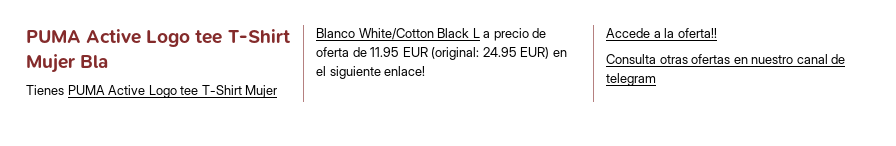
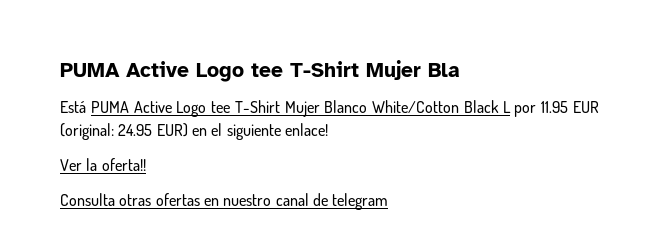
[26,85,64,95] Tienes -> [60,101,86,113] Está
[483,28,547,41] [316,47,367,57] a precio de oferta de -> [514,105,537,117] por
[606,28,661,38] Accede a -> [60,159,82,171] Ver

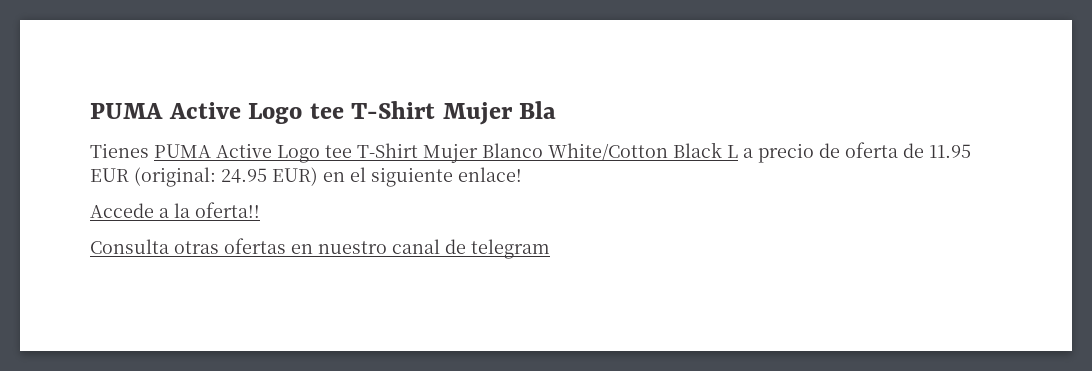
[60,101,86,113] Está -> [90,143,149,158] Tienes
[514,105,537,117] por -> [743,142,924,163] a precio de oferta de
[60,159,82,171] Ver -> [90,203,169,218] Accede a

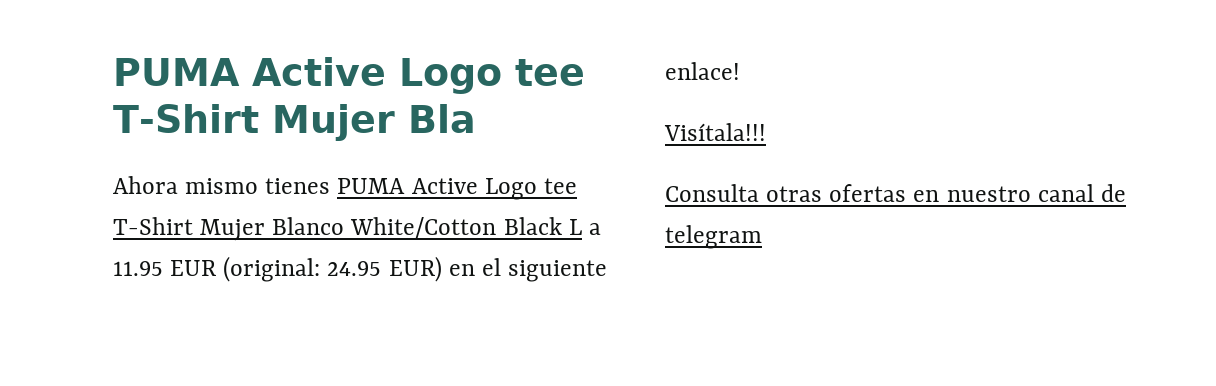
[90,143,149,158] Tienes -> [113,176,331,194] Ahora mismo tienes
[758,142,924,163] precio de oferta de -> (601, 229) none
[90,202,260,218] Accede a la oferta!! -> [664,123,766,141] Visítala!!!

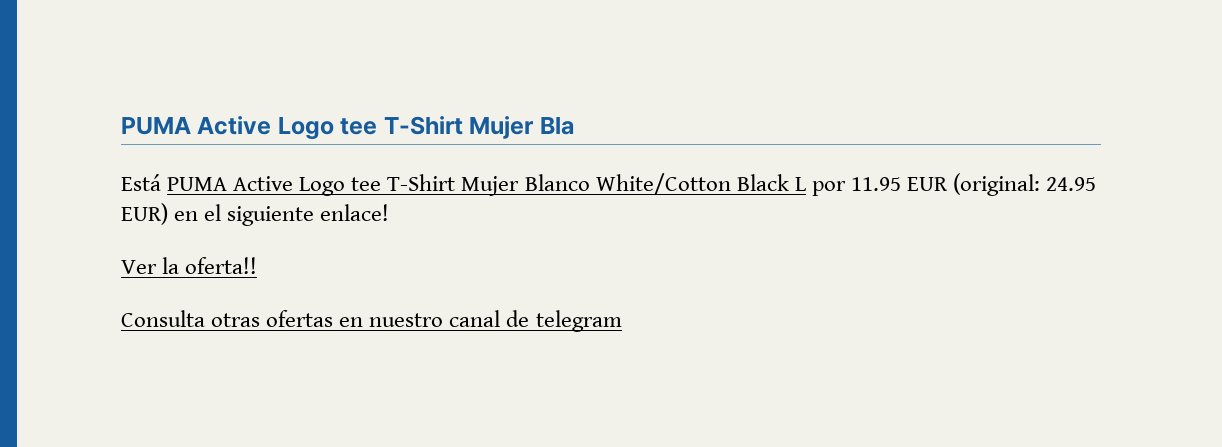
[113,176,331,194] Ahora mismo tienes -> [121,174,161,191] Está
[588,223,601,235] a -> [811,181,846,196] por
[664,123,766,141] Visítala!!! -> [121,257,258,274] Ver la oferta!!

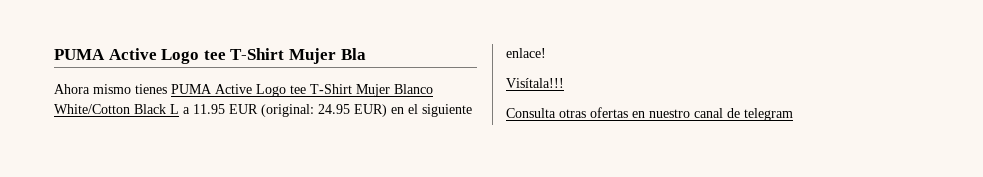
[121,174,161,191] Está -> [54,84,167,94] Ahora mismo tienes
[811,181,846,196] por -> [183,107,190,114] a
[121,257,258,274] Ver la oferta!! -> [506,78,564,88] Visítala!!!

